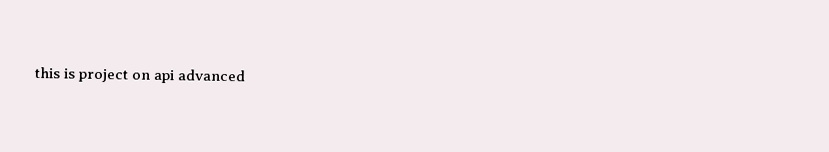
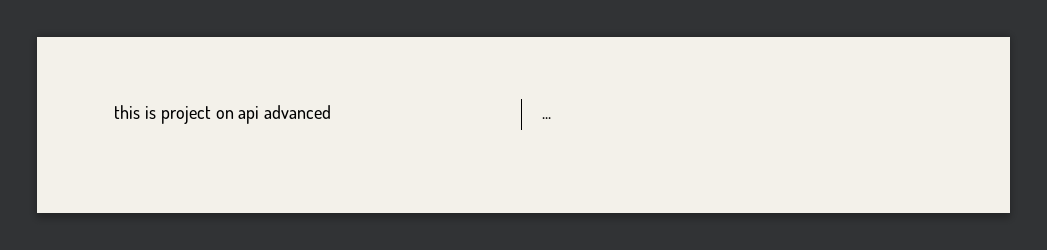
(247, 75) none -> [542,117,551,119] // ...

